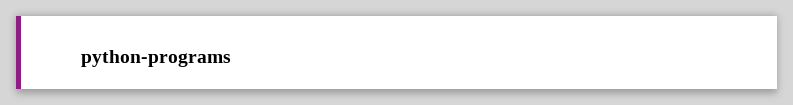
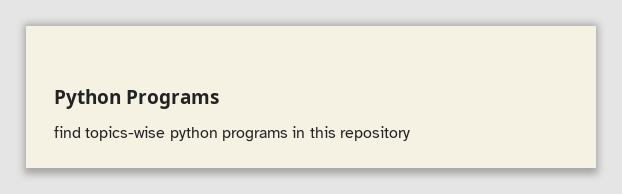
[81,50,231,67] python-programs -> [54,89,220,109] [54,126,410,142] Python Programs // find topics-wise python programs in this repository

